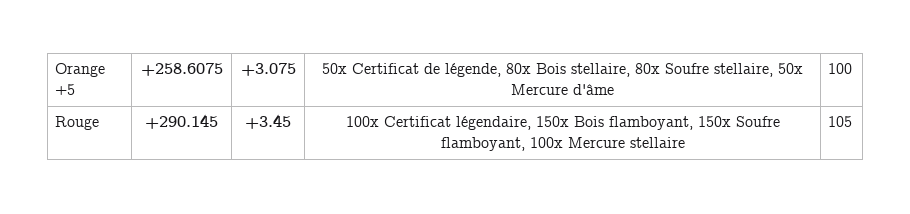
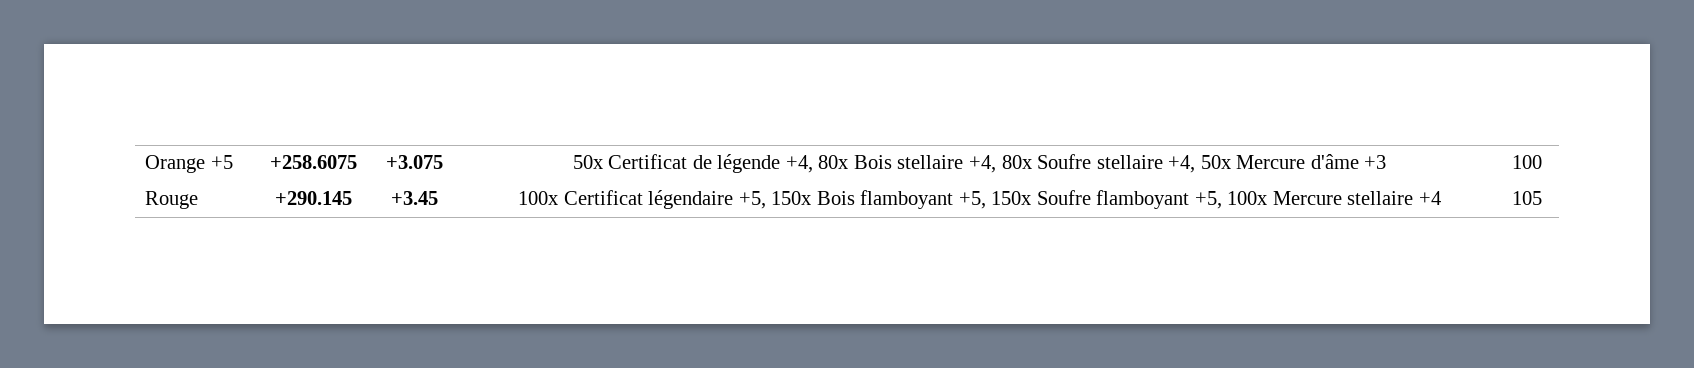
[445,63,773,77] légende, 80x Bois stellaire, 80x Soufre stellaire, -> [717,154,1196,173] légende +4, 80x Bois stellaire +4, 80x Soufre stellaire +4,
(614, 89) none -> [1364,155,1387,169] +3
[455,116,780,130] [440,137,525,151] légendaire, 150x Bois flamboyant, 150x Soufre flamboyant, -> [648,190,1222,209] légendaire +5, 150x Bois flamboyant +5, 150x Soufre flamboyant +5,
(685, 142) none -> [1419,191,1442,205] +4

